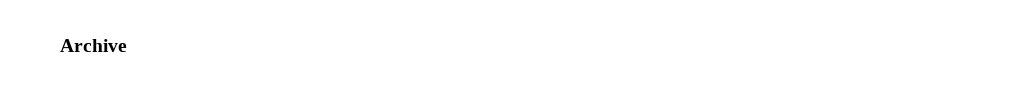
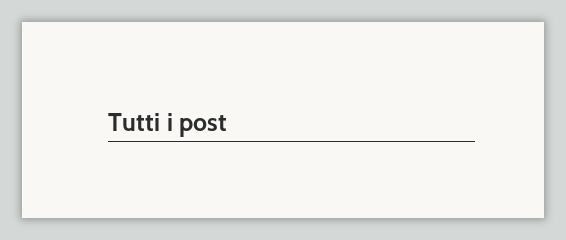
[60,39,127,52] Archive -> [108,113,228,137] Tutti i post

